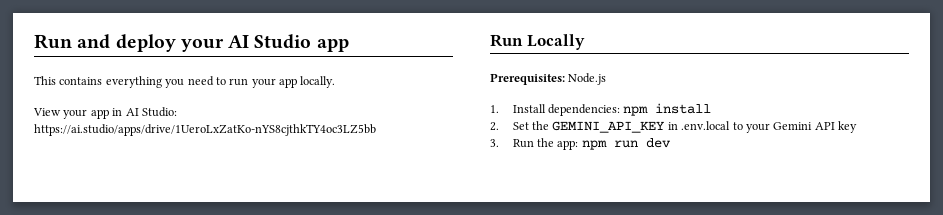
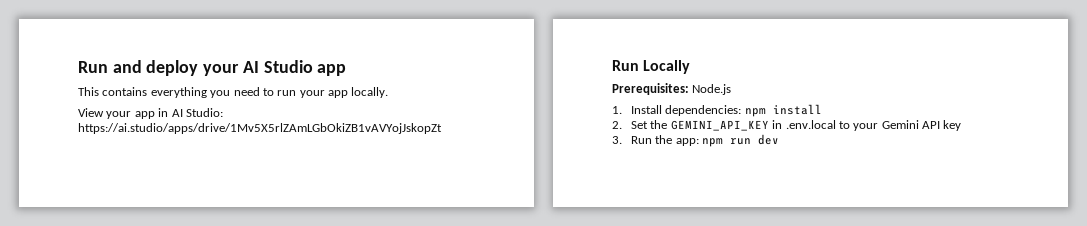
[34,124,376,136] https://ai.studio/apps/drive/1UeroLxZatKo-nYS8cjthkTY4oc3LZ5bb -> [78,123,442,134] https://ai.studio/apps/drive/1Mv5X5rlZAmLGbOkiZB1vAVYojJskopZt

